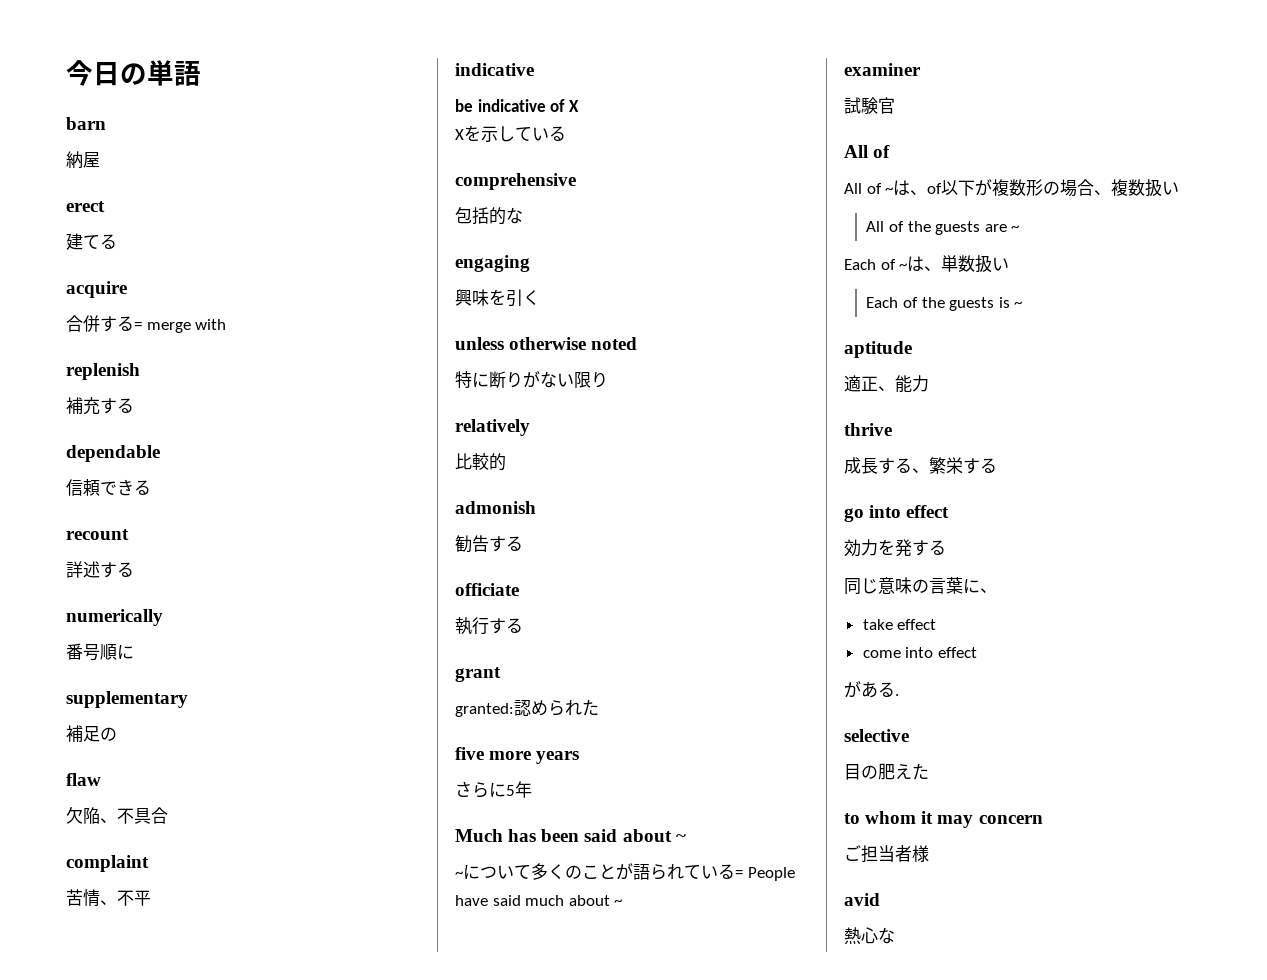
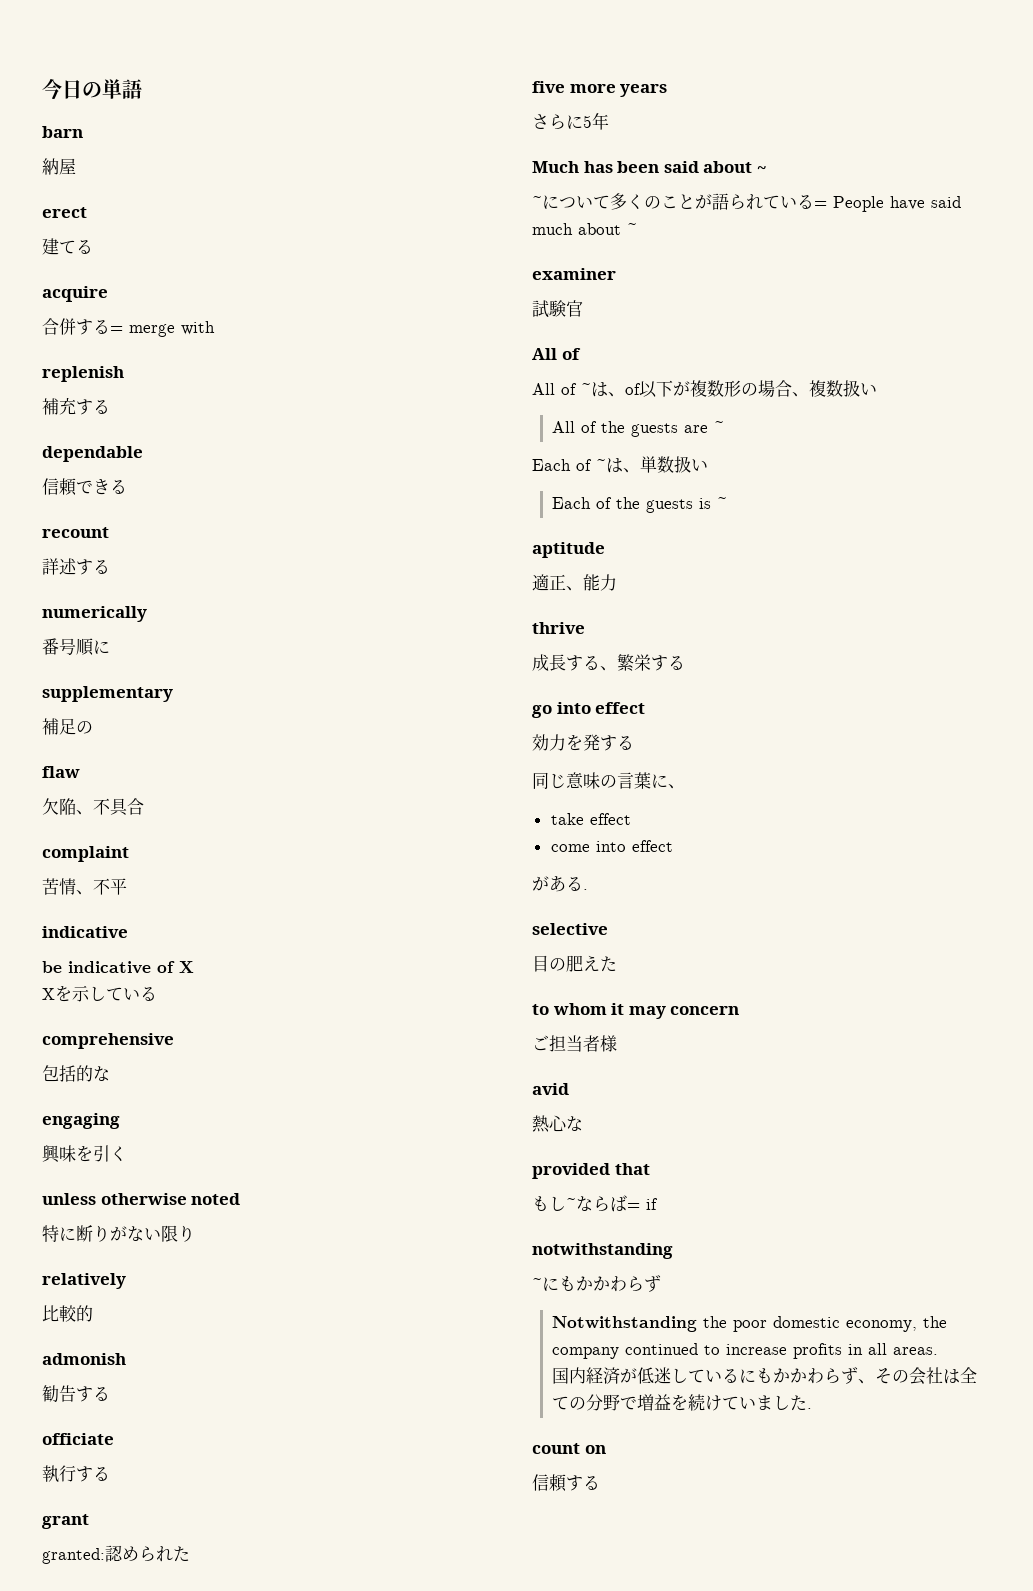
(895, 935) none -> [532,1163,650,1179] [532,1195,658,1212] [532,1243,673,1259] [532,1275,661,1292] [552,1316,948,1332] [552,1343,939,1359] [552,1367,978,1385] [552,1394,813,1411] [532,1443,606,1454] [532,1474,600,1492] // provided that // もし~ならば= if // notwithstanding // ~にもかかわらず // Notwithstanding the poor domestic economy, the company continued to increase profits in all areas. // 国内経済が低迷しているにもかかわらず、その会社は全ての分野で増益を続けていました. // count on // 信頼する

